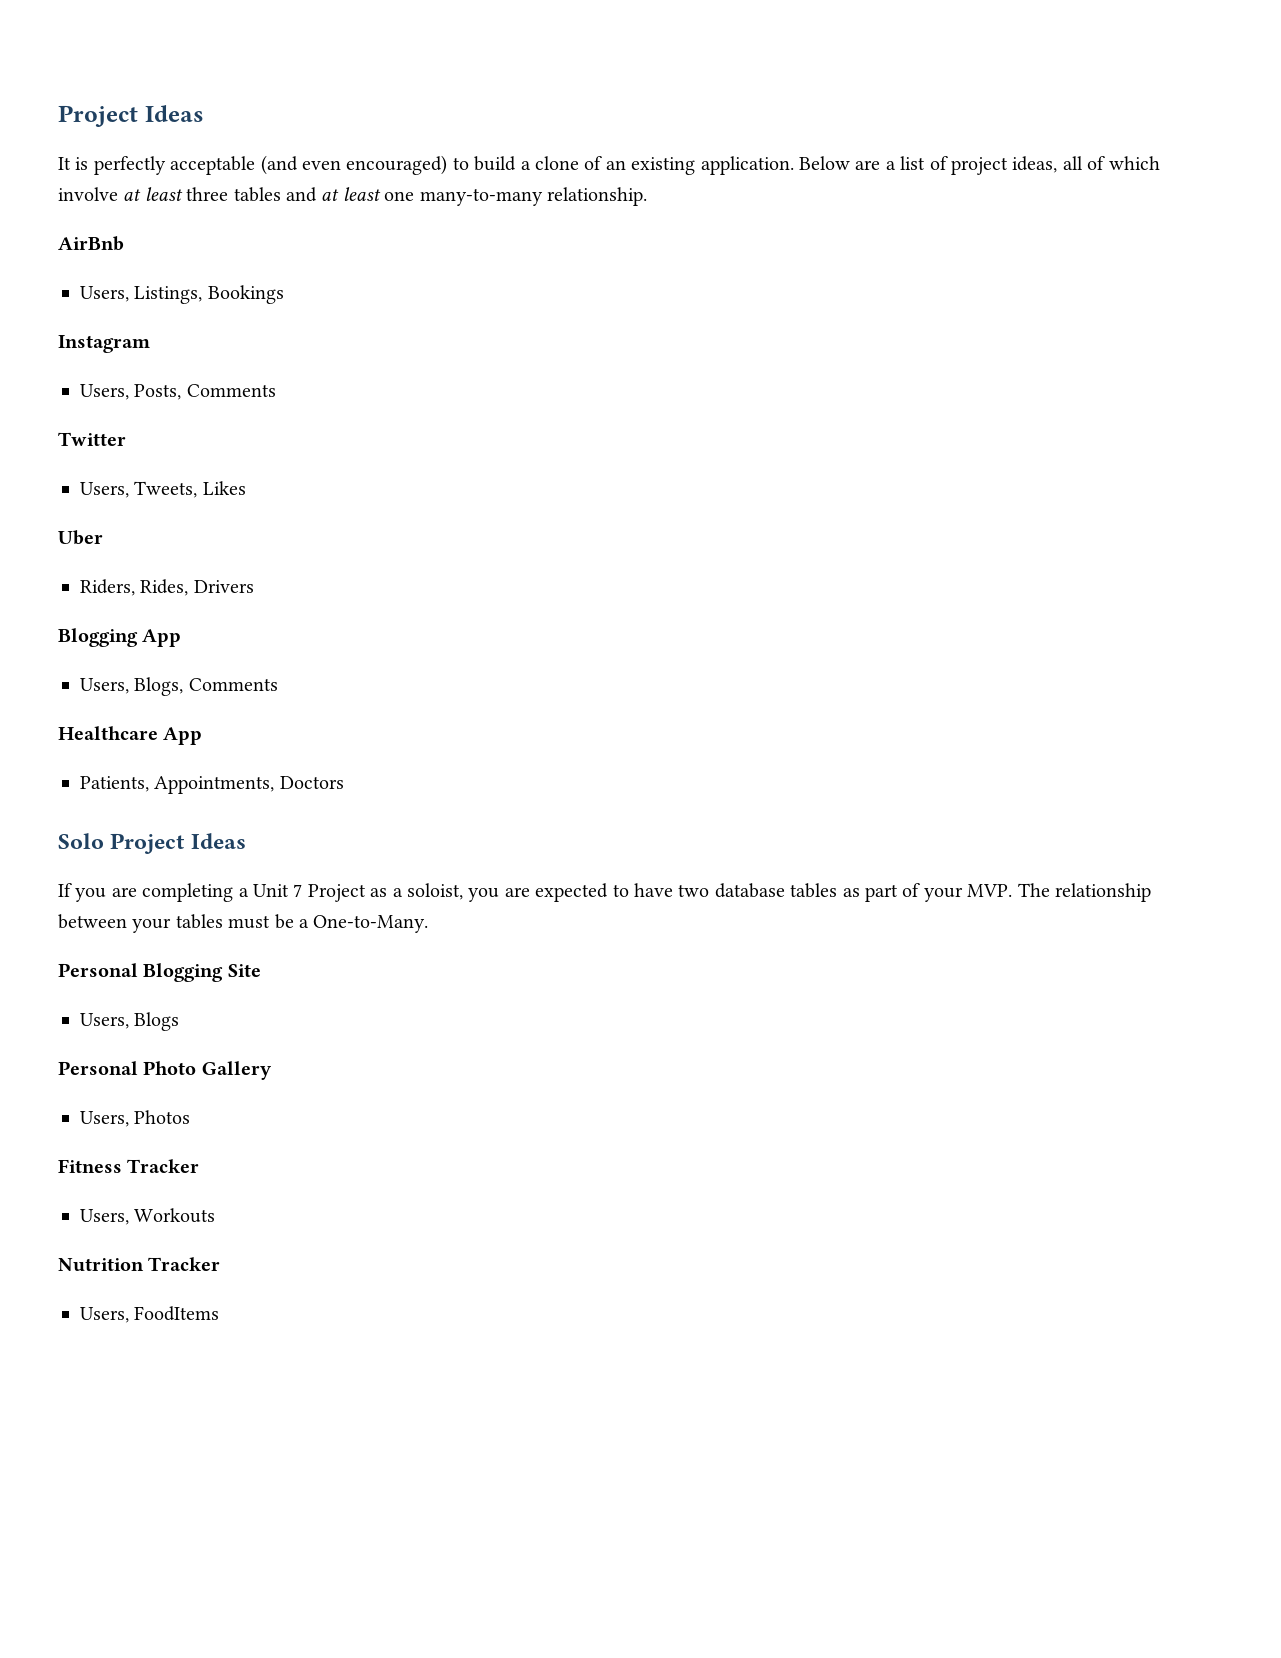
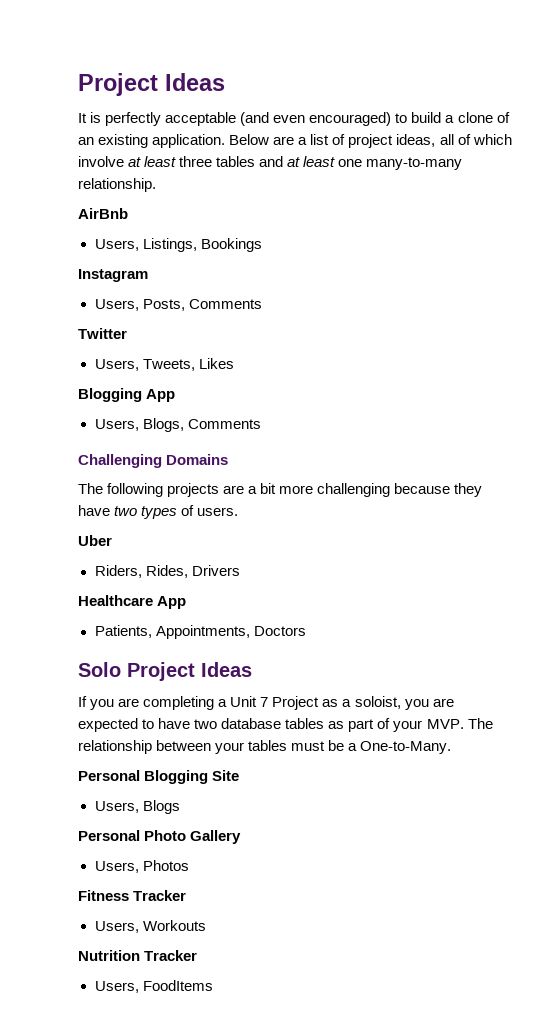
[58,530,103,545] [80,579,254,596] // Uber // Riders, Rides, Drivers -> (234, 363) none
(278, 684) none -> [78,454,229,468] [78,483,483,497] [78,505,239,519] [78,535,112,546] [94,565,240,578] // Challenging Domains // The following projects are a bit more challenging because they have two types of users. // Uber // Riders, Rides, Drivers

